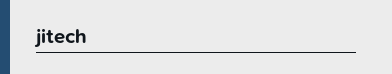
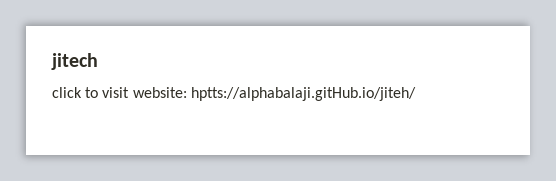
(87, 38) none -> [52,87,416,101] // click to visit website: hptts://alphabalaji.gitHub.io/jiteh/

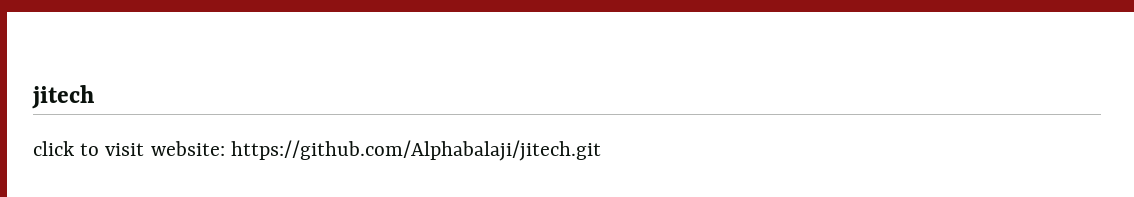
[190,87,416,101] hptts://alphabalaji.gitHub.io/jiteh/ -> [230,140,601,161] https://github.com/Alphabalaji/jitech.git

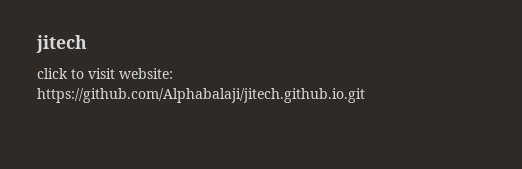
[230,140,601,161] https://github.com/Alphabalaji/jitech.git -> [37,88,365,103] https://github.com/Alphabalaji/jitech.github.io.git

